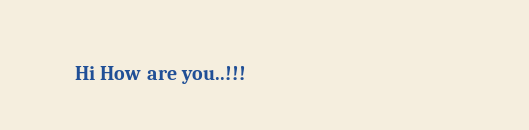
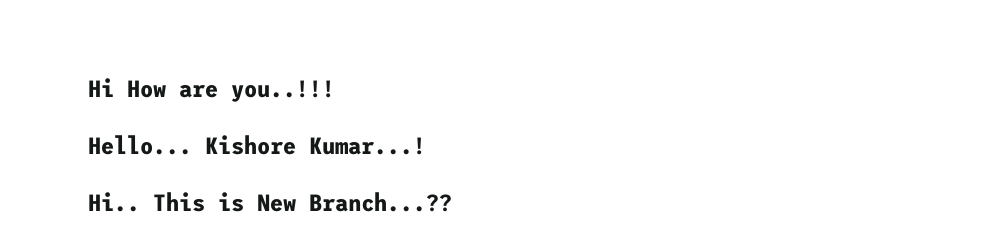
(246, 75) none -> [88,135,426,155] [88,192,452,212] // Hello... Kishore Kumar...! // Hi.. This is New Branch...??

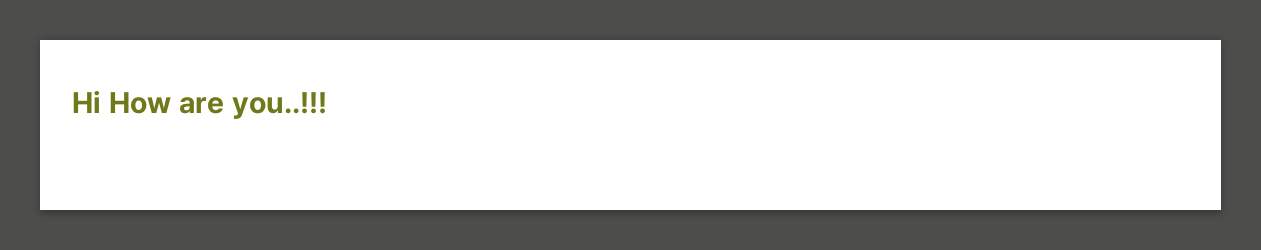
[88,135,426,155] [88,192,452,212] // Hello... Kishore Kumar...! // Hi.. This is New Branch...?? -> (327, 105) none

